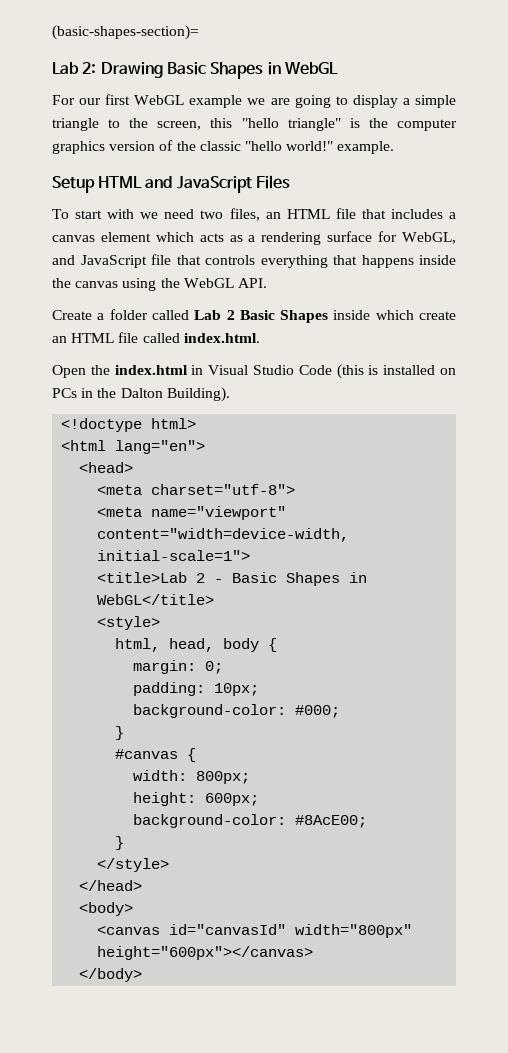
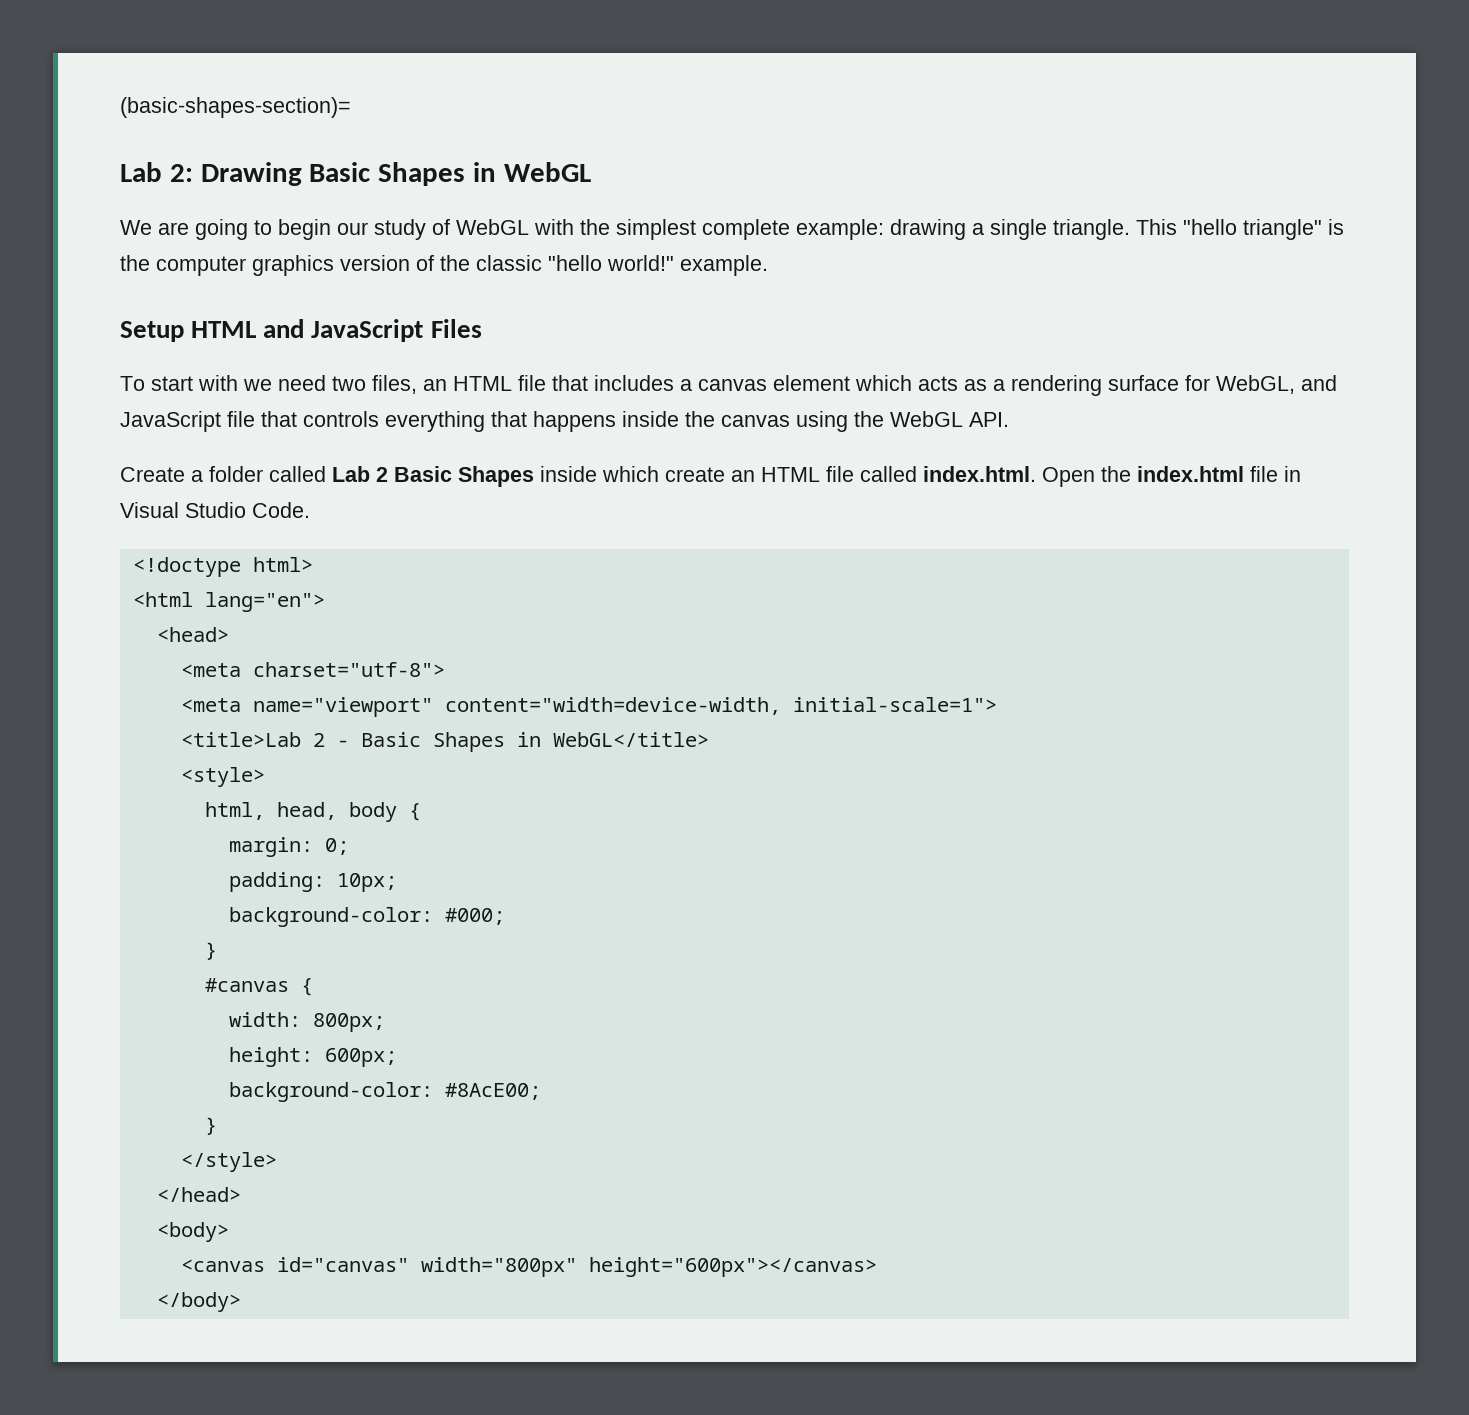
[52,94,456,108] [52,118,233,131] For our first WebGL example we are going to display a simple triangle to the screen, this -> [120,219,1177,240] We are going to begin our study of WebGL with the simplest complete example: drawing a single triangle. This
(260, 338) // -> (1036, 474) none
(188, 370) none -> [1250,466,1278,482] file
[298,364,457,379] [52,387,230,402] Code (this is installed on PCs in the Dalton Building). -> [252,502,310,518] Code.
[169,924,287,935] id="canvasId" -> [276,1257,409,1272] id="canvas"

